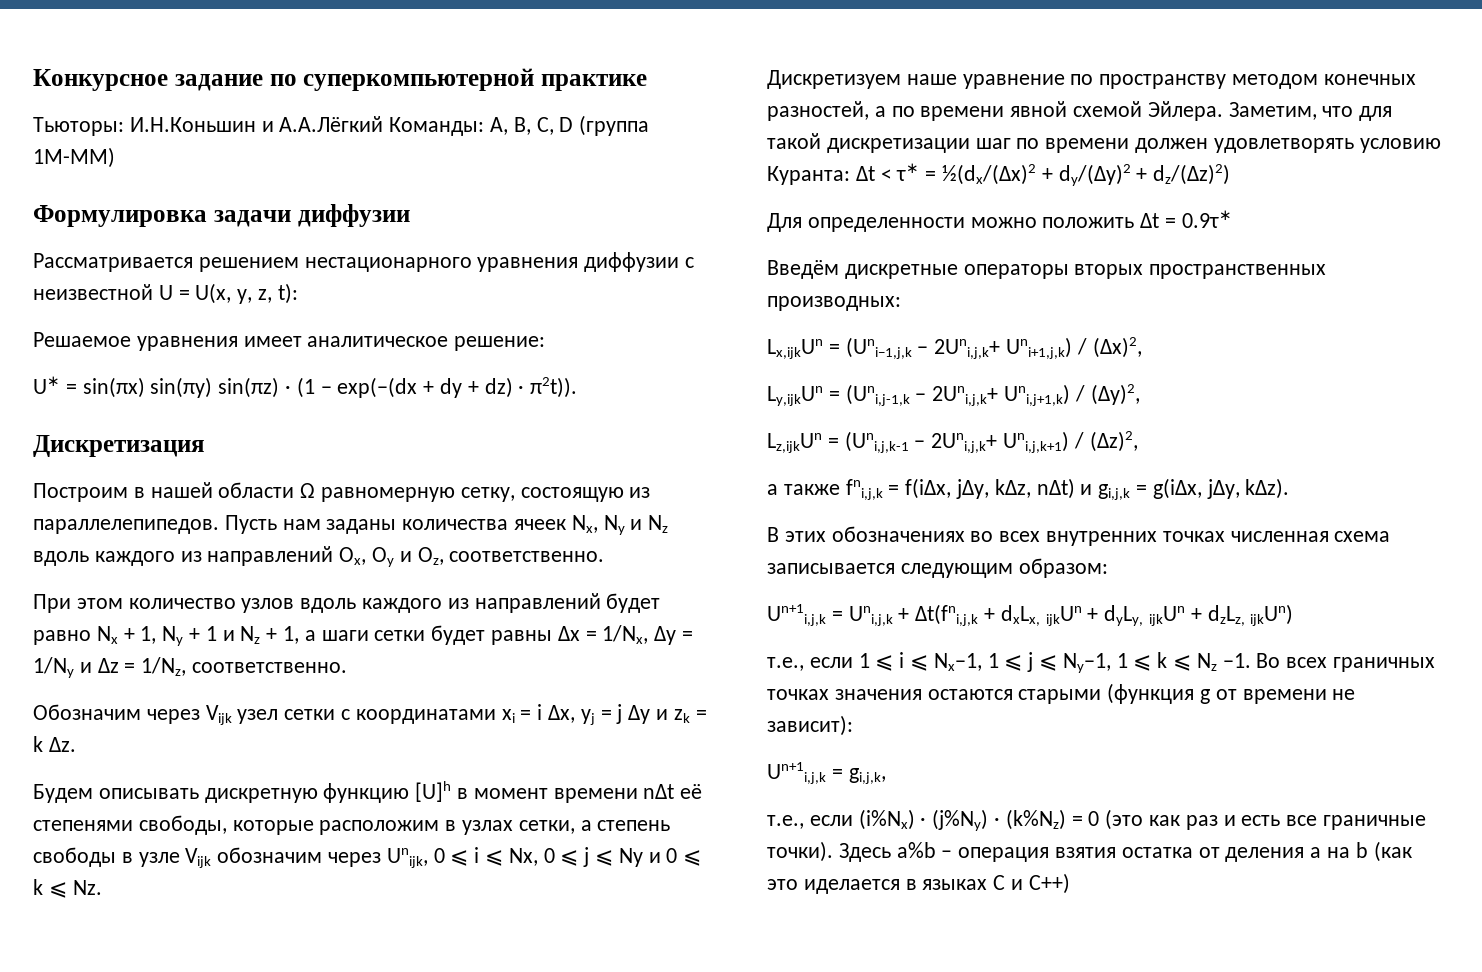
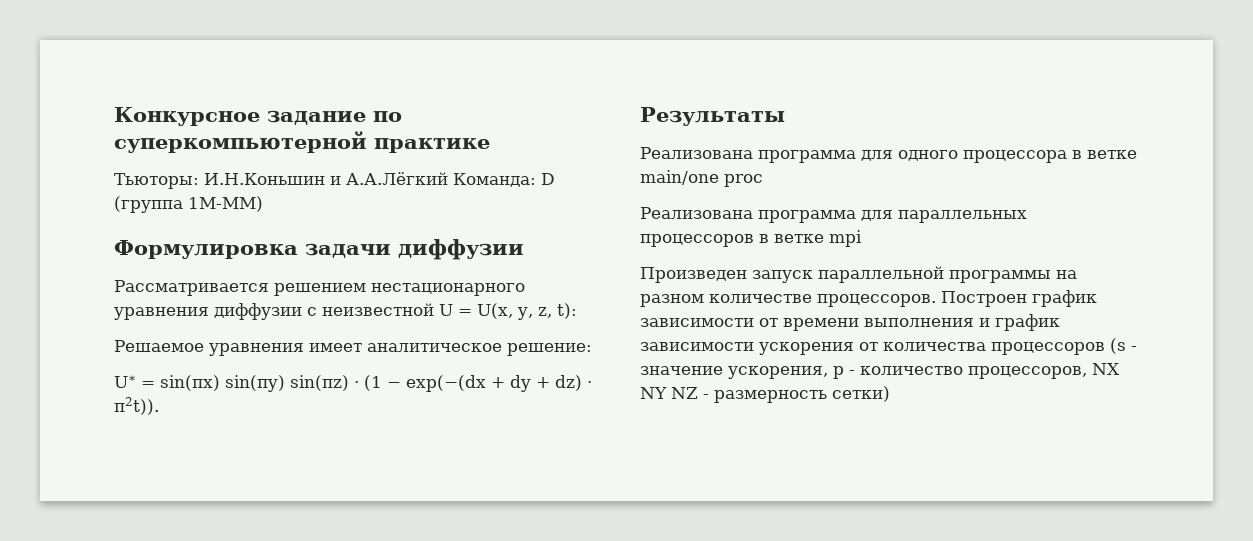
[389,117,554,136] Команды: A, B, C, -> [453,173,536,187] Команда:
[33,435,205,457] [33,482,651,502] [33,515,669,535] [33,546,605,567] [33,593,661,613] [33,625,694,646] [33,657,348,678] [33,704,707,725] [33,736,76,752] [33,781,703,803] [33,815,671,835] [33,847,702,868] [33,879,102,898] [767,70,1416,89] [767,101,1393,121] [767,133,1441,153] [767,163,1231,186] [767,210,1232,232] [767,260,1327,279] [767,296,901,311] [767,337,1142,359] [767,384,1140,406] [767,431,1138,453] [767,478,1290,500] [767,526,1391,546] [767,558,1108,578] [767,604,1294,626] [767,652,1436,673] [767,683,1356,704] [767,715,853,736] [767,762,886,784] [767,809,1427,831] [767,841,1412,862] [767,873,1070,894] Дискретизация // Построим в нашей области Ω равномерную сетку, состоящую из параллелепипедов. Пусть нам заданы количества ячеек Nx, Ny и Nz вдоль каждого из направлений Ox, Oy и Oz, соответственно. // При этом количество узлов вдоль каждого из направлений будет равно Nx + 1, Ny + 1 и Nz + 1, а шаги сетки будет равны ∆x = 1/Nx, ∆y = 1/Ny и ∆z = 1/Nz, соответственно. // Обозначим через Vijk узел сетки с координатами xi = i ∆x, yj = j ∆y и zk = k ∆z. // Будем описывать дискретную функцию [U]h в момент времени n∆t её степенями свободы, которые расположим в узлах сетки, а степень свободы в узле Vijk обозначим через Unijk, 0 ⩽ i ⩽ Nx, 0 ⩽ j ⩽ Ny и 0 ⩽ k ⩽ Nz. // Дискретизуем наше уравнение по пространству методом конечных разностей, а по времени явной схемой Эйлера. Заметим, что для такой дискретизации шаг по времени должен удовлетворять условию Куранта: ∆t < τ∗ = ½(dx/(∆x)2 + dy/(∆y)2 + dz/(∆z)2) // Для определенности можно положить ∆t = 0.9τ∗ // Введём дискретные операторы вторых пространственных производных: // Lx,ijkUn = (Uni−1,j,k − 2Uni,j,k+ Uni+1,j,k) / (∆x)2, // Ly,ijkUn = (Uni,j-1,k − 2Uni,j,k+ Uni,j+1,k) / (∆y)2, // Lz,ijkUn = (Uni,j,k-1 − 2Uni,j,k+ Uni,j,k+1) / (∆z)2, // а также fni,j,k = f(i∆x, j∆y, k∆z, n∆t) и gi,j,k = g(i∆x, j∆y, k∆z). // В этих обозначениях во всех внутренних точках численная схема записывается следующим образом: // Un+1i,j,k = Uni,j,k + ∆t(fni,j,k + dxLx, ijkUn + dyLy, ijkUn + dzLz, ijkUn) // т.е., если 1 ⩽ i ⩽ Nx−1, 1 ⩽ j ⩽ Ny−1, 1 ⩽ k ⩽ Nz −1. Во всех граничных точках значения остаются старыми (функция g от времени не зависит): // Un+1i,j,k = gi,j,k, // т.е., если (i%Nx) · (j%Ny) · (k%Nz) = 0 (это как раз и есть все граничные точки). Здесь a%b – операция взятия остатка от деления a на b (как это иделается в языках С и С++) -> [640,107,785,126] [640,147,1137,163] [640,170,763,187] [640,207,1027,223] [640,230,862,247] [640,266,1077,283] [640,290,1097,307] [640,314,1060,331] [640,338,1137,355] [640,363,1120,379] [640,386,890,403] Результаты // Реализована программа для одного процессора в ветке main/one proc // Реализована программа для параллельных процессоров в ветке mpi // Произведен запуск параллельной программы на разном количестве процессоров. Построен график зависимости от времени выполнения и график зависимости ускорения от количества процессоров (s - значение ускорения, p - количество процессоров, NX NY NZ - размерность сетки)

